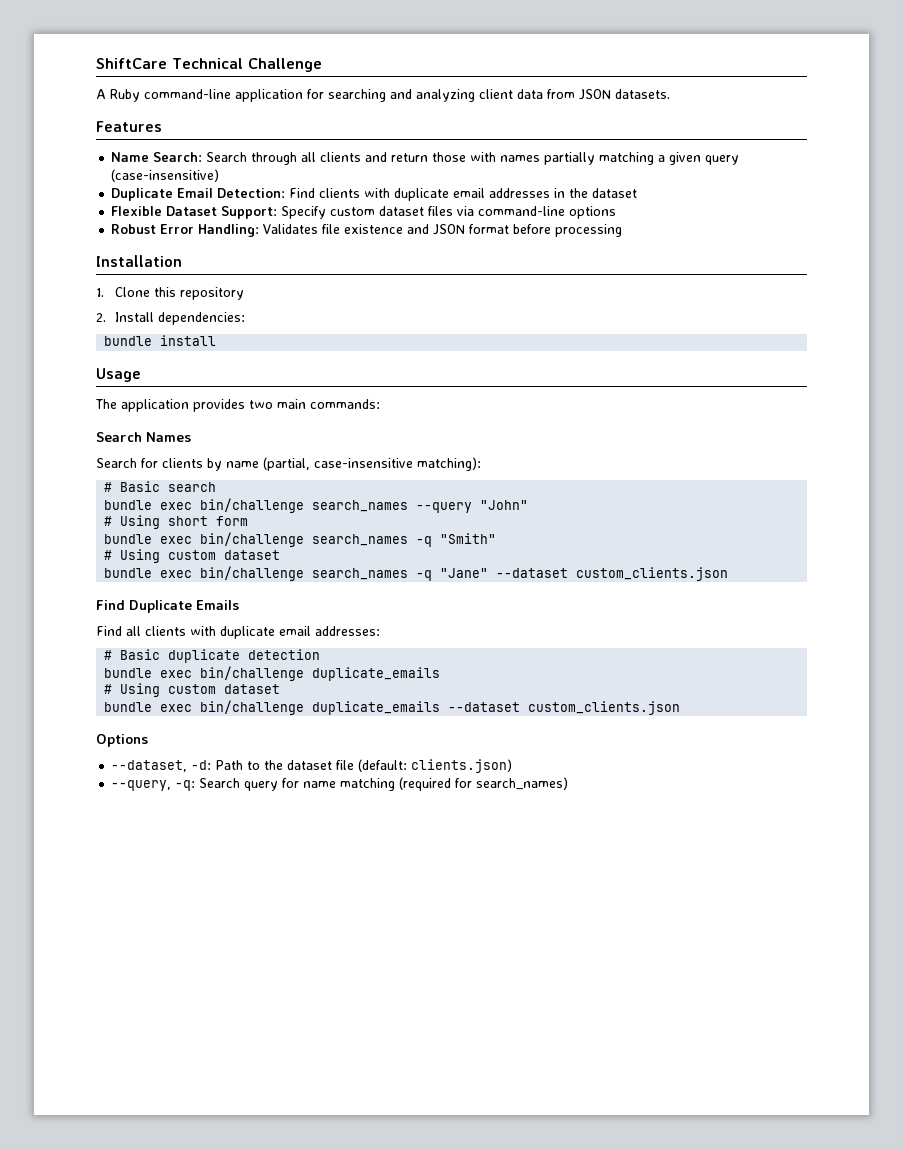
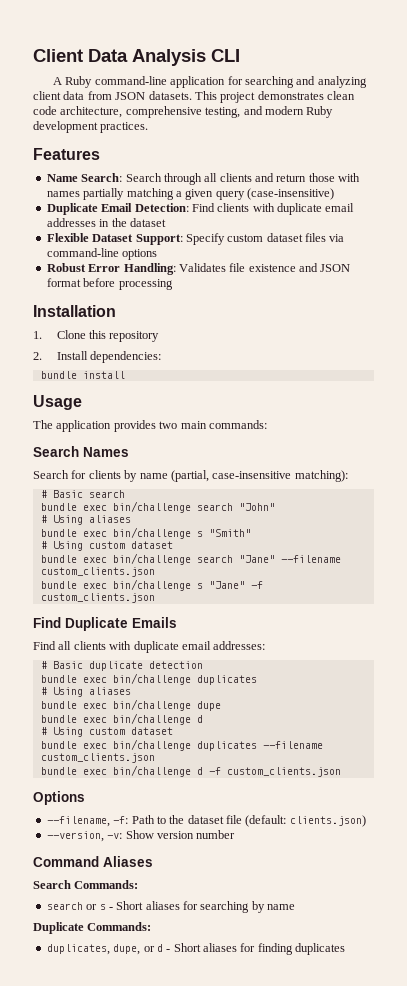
[96,58,322,72] ShiftCare Technical Challenge -> [33,49,240,66] Client Data Analysis CLI
(670, 94) none -> [194,91,355,103] [33,106,334,118] [33,121,149,133] This project demonstrates clean code architecture, comprehensive testing, and modern Ruby development practices.
[312,500,473,513] search_names --query -> [196,503,233,511] search
[168,516,249,526] [104,532,433,547] short form // bundle exec bin/challenge search_names -q -> [88,515,131,523] [40,527,203,539] aliases // bundle exec bin/challenge s
[312,568,569,581] search_names -q "Jane" --dataset -> [196,555,341,563] [40,567,155,577] [40,579,263,591] search "Jane" --filename custom_clients.json // bundle exec bin/challenge s "Jane" -f
[312,667,441,681] [104,683,281,697] [104,700,521,715] duplicate_emails // # Using custom dataset // bundle exec bin/challenge duplicate_emails --dataset -> [196,675,257,685] [40,687,131,697] [40,699,221,711] [40,713,203,725] [40,727,173,737] [40,739,323,751] [40,753,155,763] [40,765,221,777] duplicates // # Using aliases // bundle exec bin/challenge dupe // bundle exec bin/challenge d // # Using custom dataset // bundle exec bin/challenge duplicates --filename custom_clients.json // bundle exec bin/challenge d -f
[111,760,212,772] --dataset, -d: -> [46,816,129,827] --filename, -f:
[111,777,569,791] --query, -q: Search query for name matching (required for search_names) -> [46,830,236,842] [33,856,153,867] [33,880,139,889] [46,901,296,913] [33,922,152,934] [46,943,346,955] --version, -v: Show version number // Command Aliases // Search Commands: // search or s - Short aliases for searching by name // Duplicate Commands: // duplicates, dupe, or d - Short aliases for finding duplicates

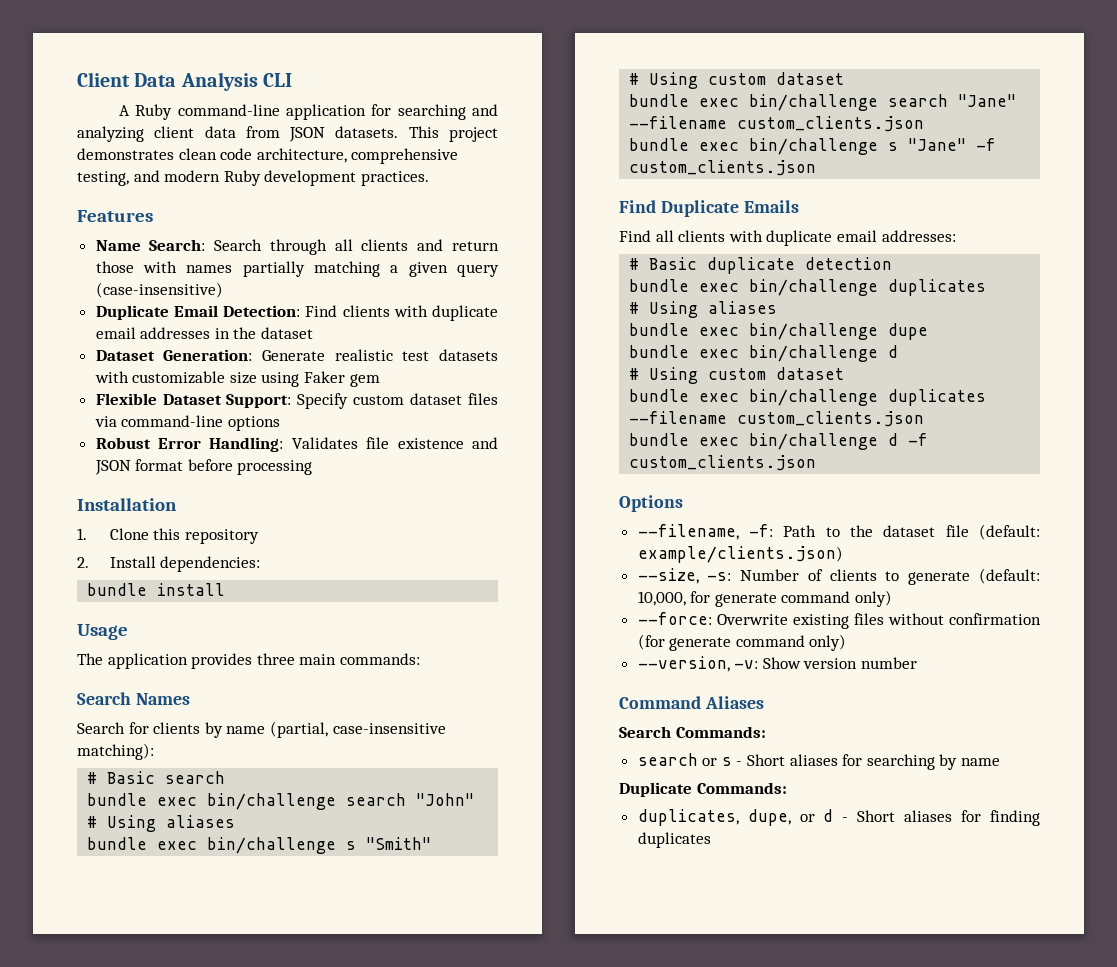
(166, 222) none -> [95,349,499,361] [94,371,380,387] // Dataset Generation: Generate realistic test datasets with customizable size using Faker gem
[159,421,178,429] two -> [256,653,295,665] three
[289,815,366,827] clients.json) -> [637,546,843,563] [637,568,1040,585] [637,590,893,607] [637,612,1041,629] [637,634,847,651] example/clients.json) // --size, -s: Number of clients to generate (default: 10,000, for generate command only) // --force: Overwrite existing files without confirmation (for generate command only)

